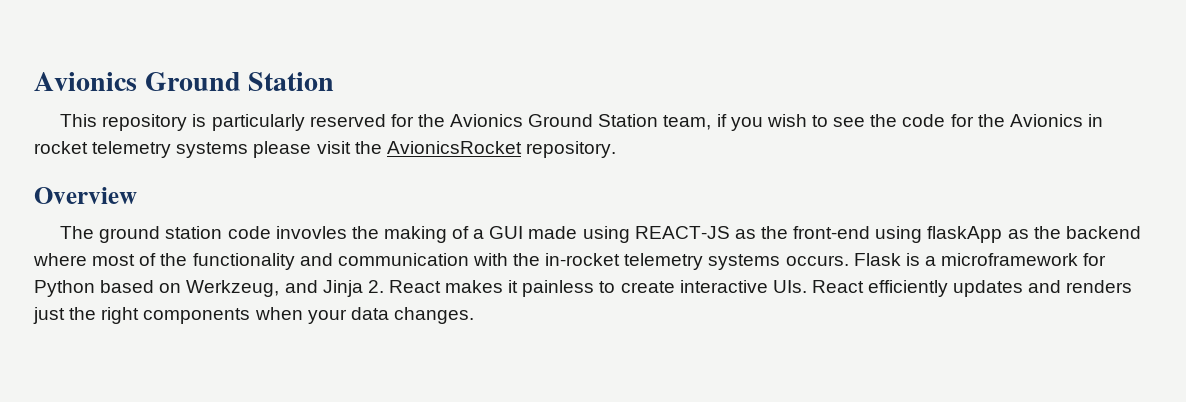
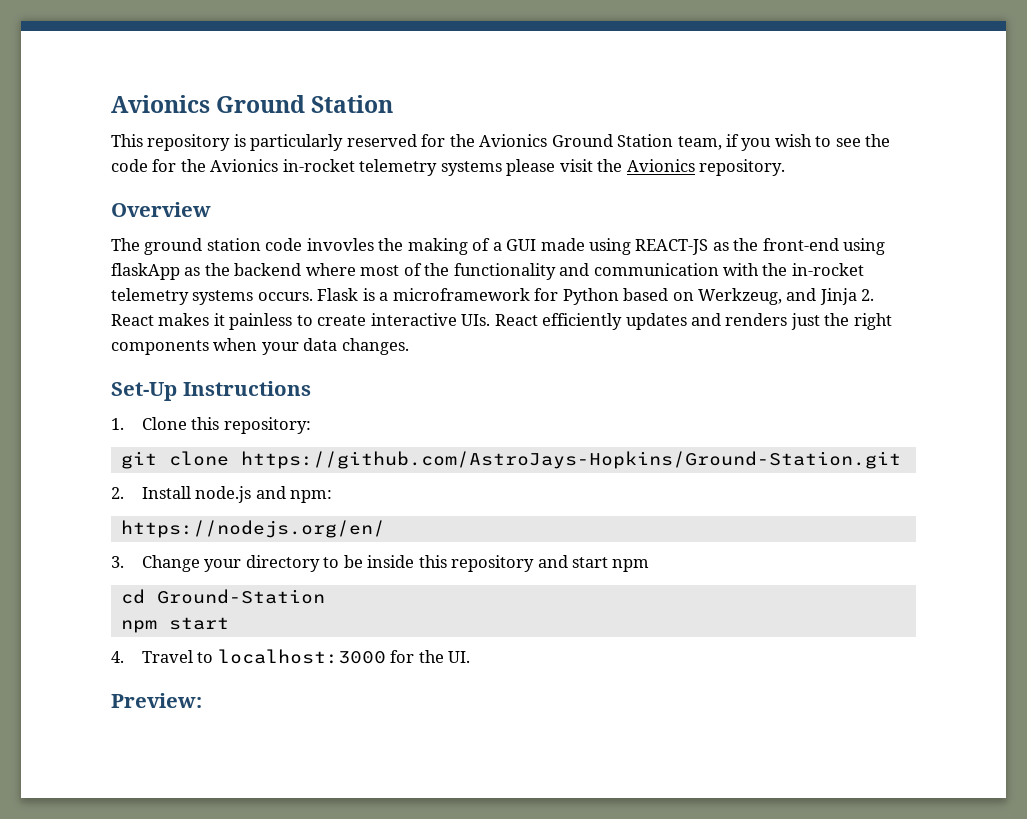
[1087,114,1103,127] [34,141,88,154] in rocket -> [282,159,355,172] in-rocket
[386,141,522,154] AvionicsRocket -> [626,159,695,172] Avionics
(474, 315) none -> [111,381,311,401] [111,417,311,434] [120,451,901,469] [111,486,333,503] [120,520,385,538] [111,555,650,572] [120,589,325,604] [120,617,229,633] [111,649,471,664] [111,693,202,708] // Set-Up Instructions // 1. Clone this repository: // git clone https://github.com/AstroJays-Hopkins/Ground-Station.git // 2. Install node.js and npm: // https://nodejs.org/en/ // 3. Change your directory to be inside this repository and start npm // cd Ground-Station // npm start // 4. Travel to localhost:3000 for the UI. // Preview:

